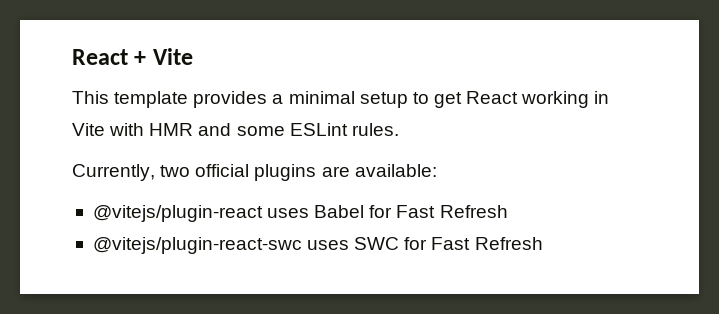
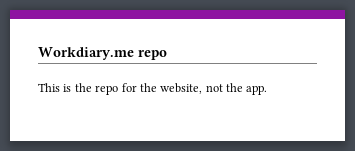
[72,48,193,65] [72,91,610,108] [72,123,399,136] [72,164,437,181] [92,205,508,222] [92,237,543,254] React + Vite // This template provides a minimal setup to get React working in Vite with HMR and some ESLint rules. // Currently, two official plugins are available: // @vitejs/plugin-react uses Babel for Fast Refresh // @vitejs/plugin-react-swc uses SWC for Fast Refresh -> [38,47,167,60] [38,83,268,95] Workdiary.me repo // This is the repo for the website, not the app.

